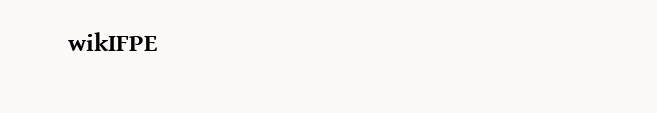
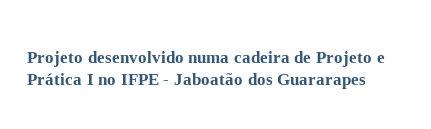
[68,32,157,51] wikIFPE -> [27,51,385,67] [27,73,367,89] Projeto desenvolvido numa cadeira de Projeto e Prática I no IFPE - Jaboatão dos Guararapes

